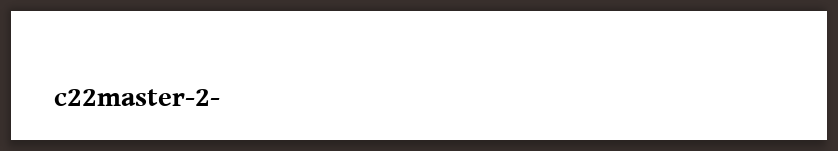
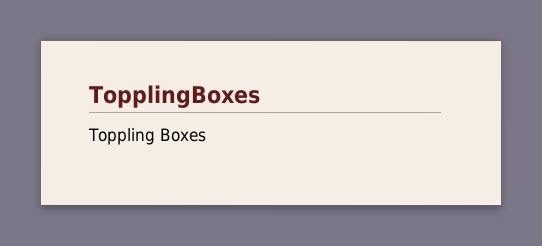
[54,89,220,106] c22master-2- -> [89,84,261,108] [87,127,206,145] TopplingBoxes // Toppling Boxes

